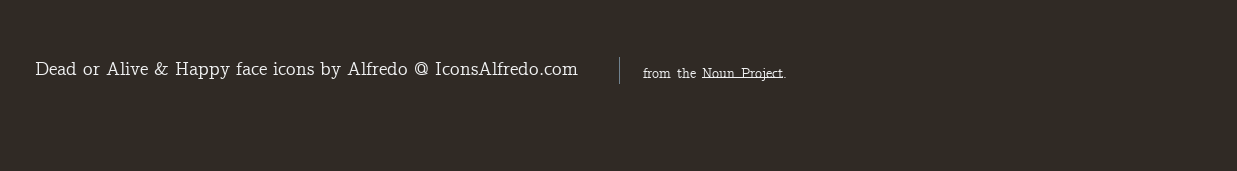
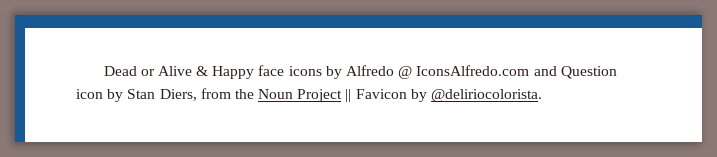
[643,68,787,81] from the Noun Project. -> [533,66,617,79] [76,88,543,102] and Question icon by Stan Diers, from the Noun Project || Favicon by @deliriocolorista.

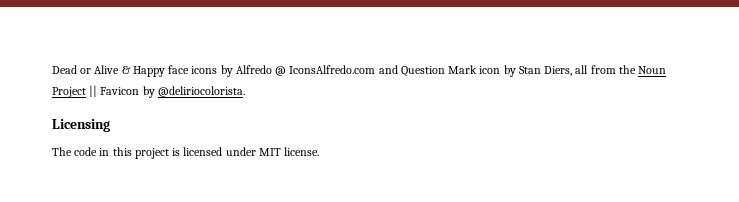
(617, 72) none -> [448,65,478,74] Mark
(197, 95) none -> [575,65,589,74] all
(543, 95) none -> [52,119,110,132] [52,147,320,159] // Licensing // The code in this project is licensed under MIT license.

